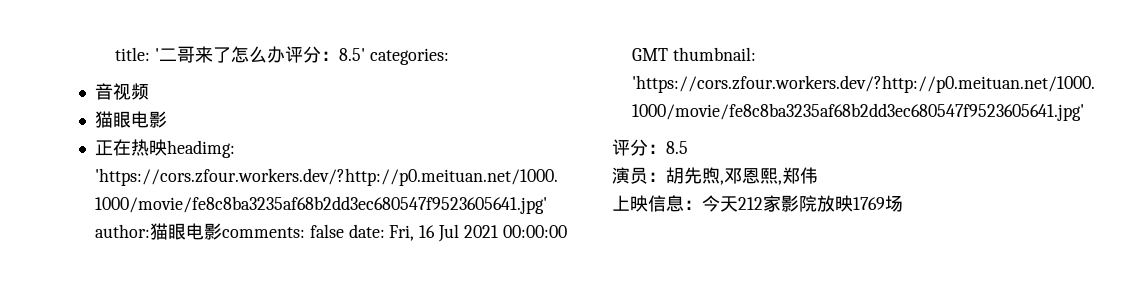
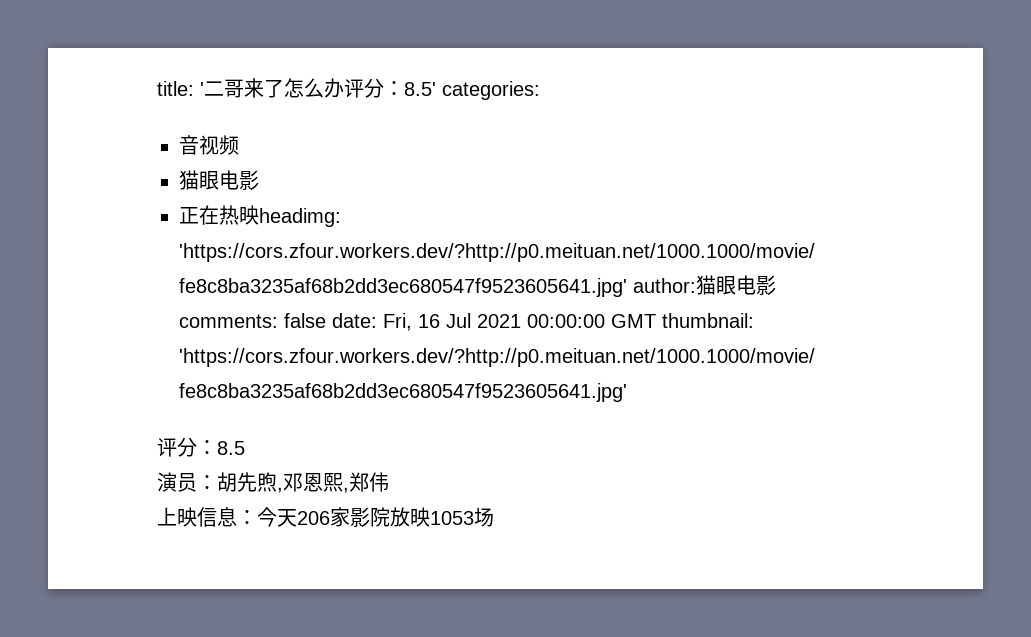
[738,197,763,210] 212 -> [297,511,330,525] 206
[853,197,885,210] 1769 -> [430,511,474,525] 1053

